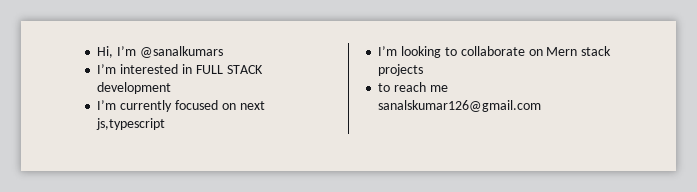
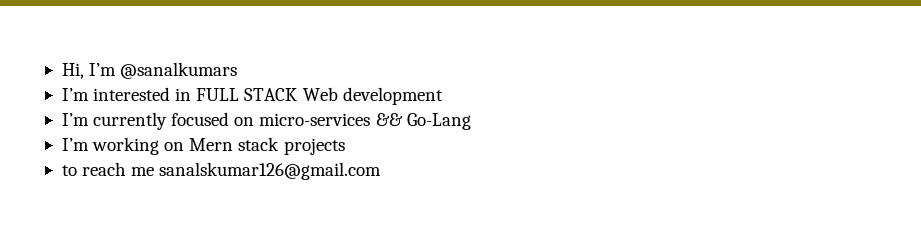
(263, 69) none -> [302,87,338,101] Web
[239,101,265,110] [96,118,166,130] [378,46,525,58] next js,typescript // I’m looking to collaborate -> [259,113,471,130] [61,137,160,155] micro-services && Go-Lang // I’m working

